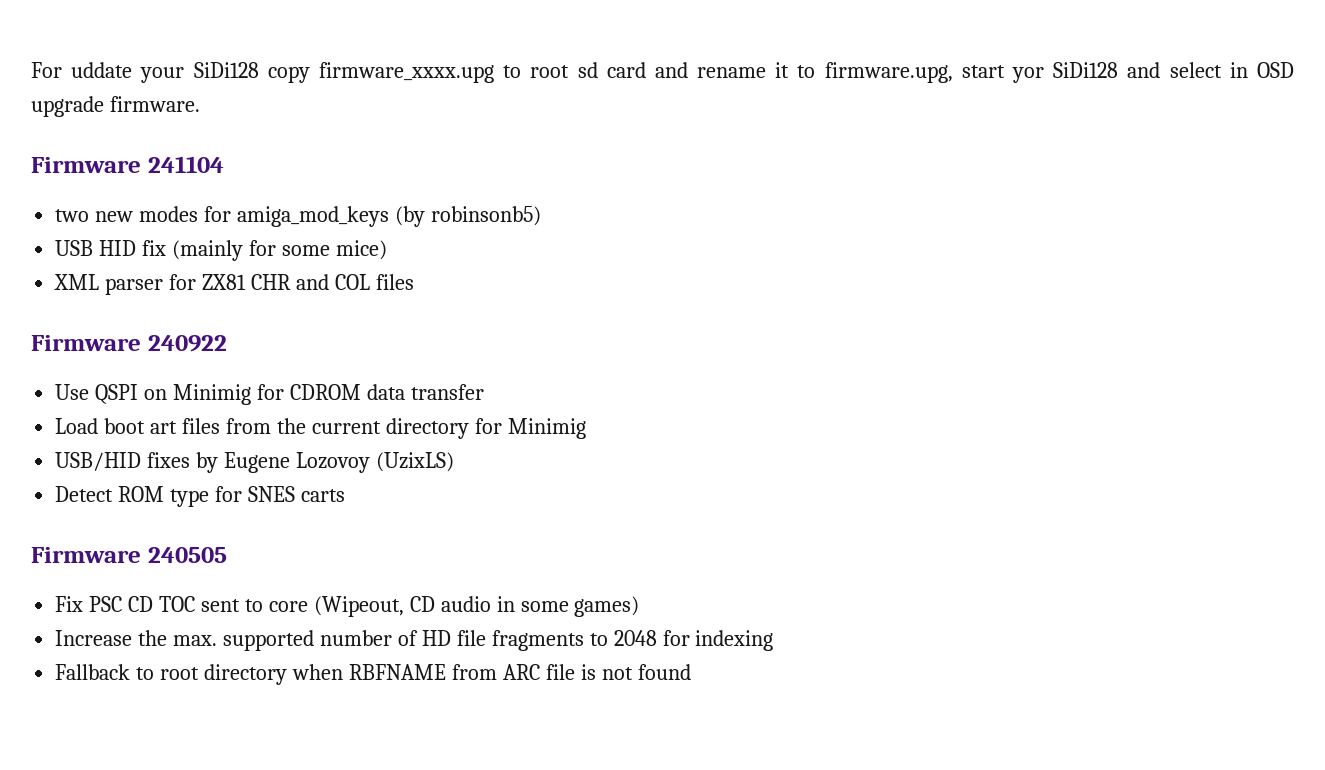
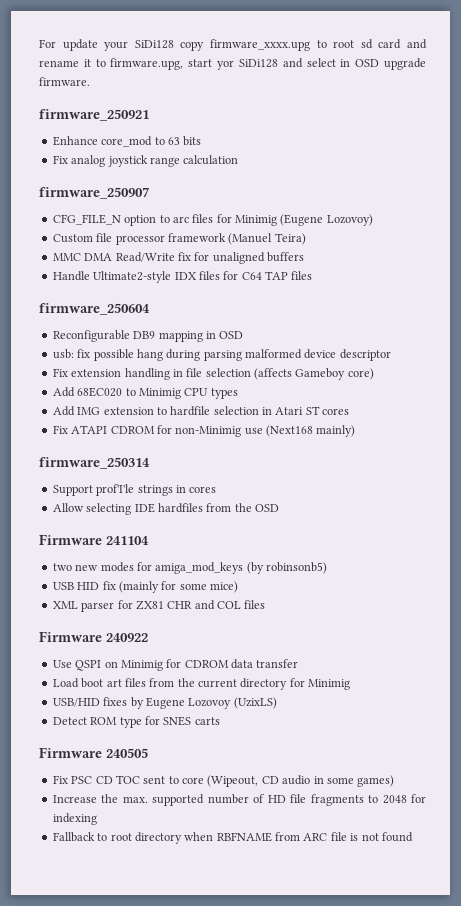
[71,62,133,78] uddate -> [62,39,98,51] update
(200, 104) none -> [39,109,149,121] [52,136,202,147] [52,155,239,167] [39,187,149,199] [52,214,373,226] [52,233,306,245] [52,252,304,264] [52,271,313,283] [39,303,150,315] [52,330,244,342] [52,349,391,361] [52,368,374,380] [52,387,238,399] [52,406,350,416] [52,425,356,437] [39,457,150,469] [52,484,217,496] [52,503,279,515] // firmware_250921 // Enhance core_mod to 63 bits // Fix analog joystick range calculation // firmware_250907 // CFG_FILE_N option to arc files for Minimig (Eugene Lozovoy) // Custom file processor framework (Manuel Teira) // MMC DMA Read/Write fix for unaligned buffers // Handle Ultimate2-style IDX files for C64 TAP files // firmware_250604 // Reconfigurable DB9 mapping in OSD // usb: fix possible hang during parsing malformed device descriptor // Fix extension handling in file selection (affects Gameboy core) // Add 68EC020 to Minimig CPU types // Add IMG extension to hardfile selection in Atari ST cores // Fix ATAPI CDROM for non-Minimig use (Next168 mainly) // firmware_250314 // Support prof'I'le strings in cores // Allow selecting IDE hardfiles from the OSD

